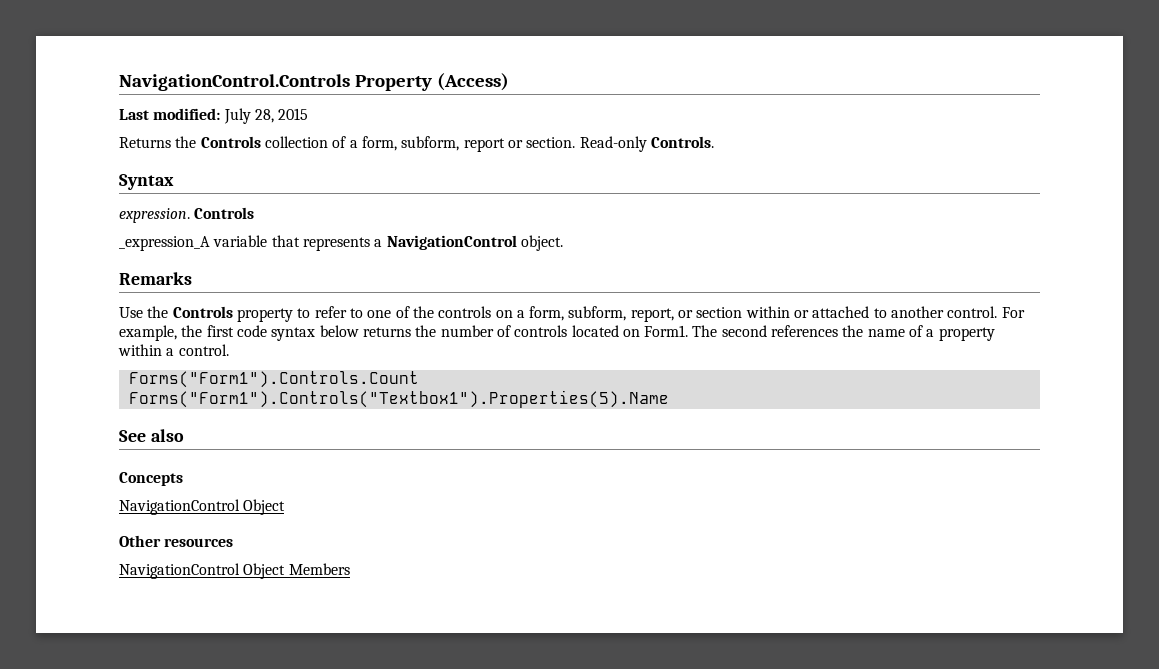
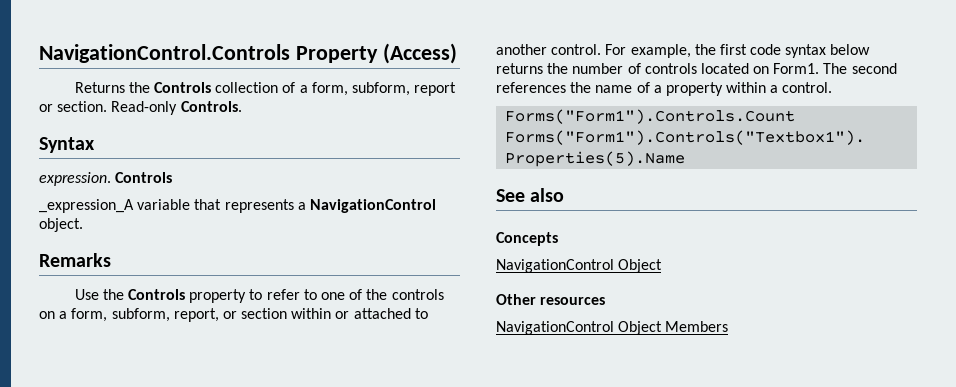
[119,108,309,124] // Last modified: July 28, 2015 -> (457, 53) none

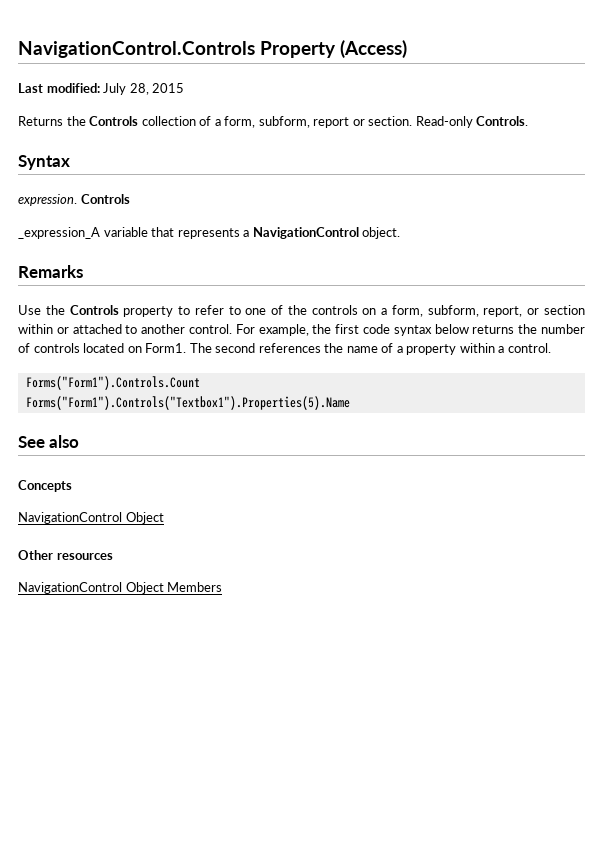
(457, 53) none -> [18,83,185,95] // Last modified: July 28, 2015

